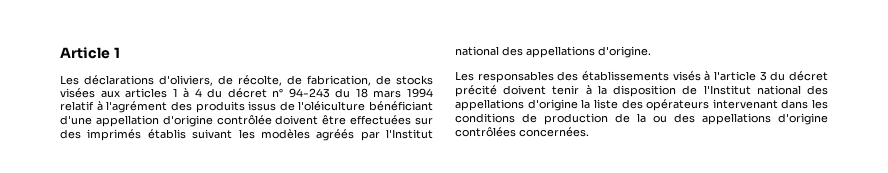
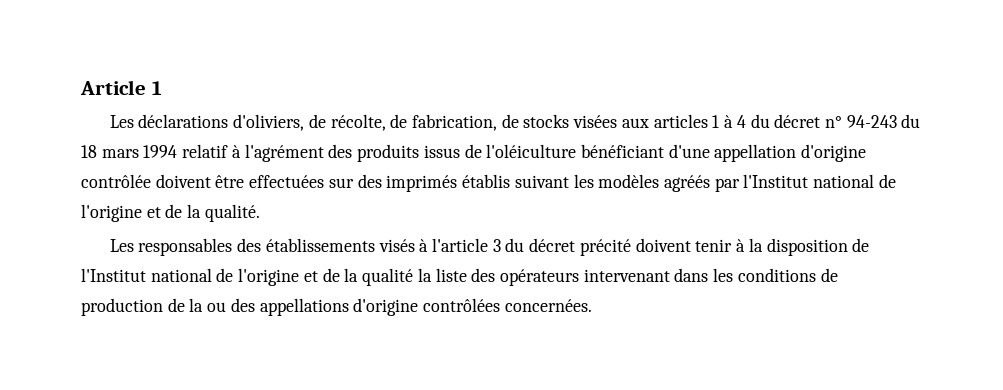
[502,46,651,58] des appellations d'origine. -> [878,174,896,188] [81,204,260,222] de l'origine et de la qualité.
[807,85,828,95] [455,99,578,111] des appellations d'origine -> [216,268,414,286] de l'origine et de la qualité

